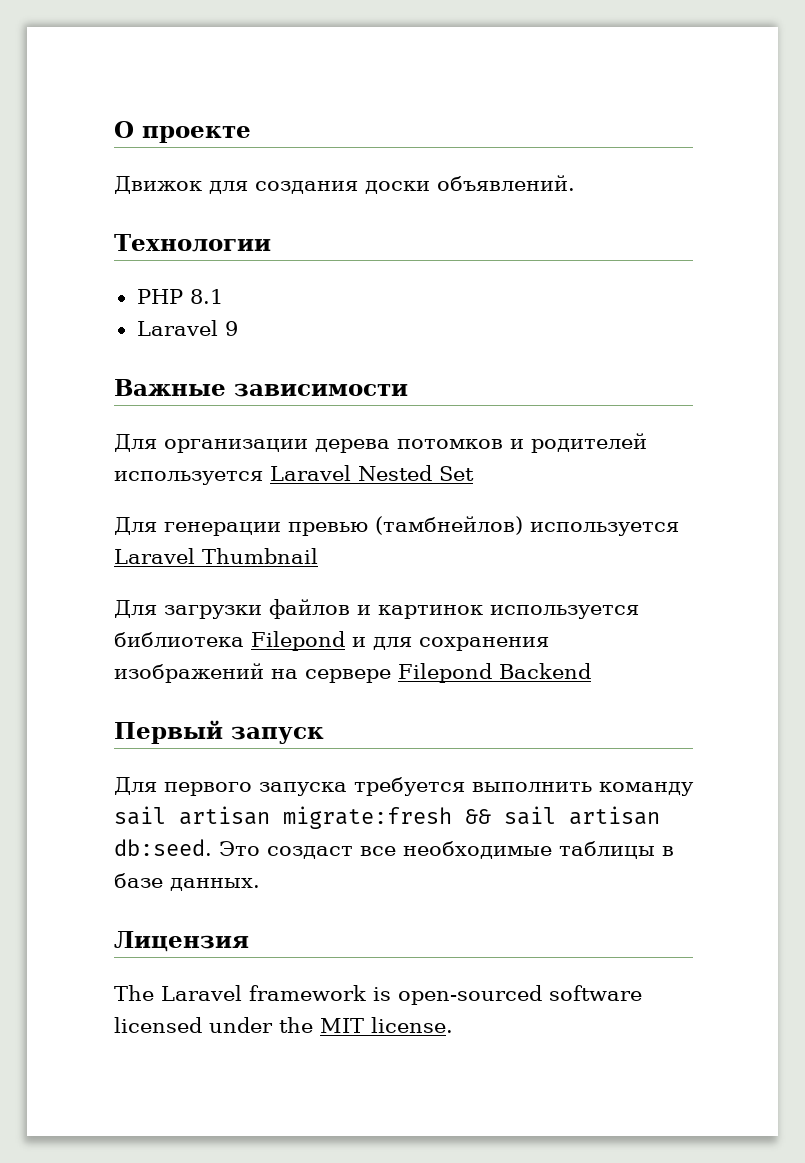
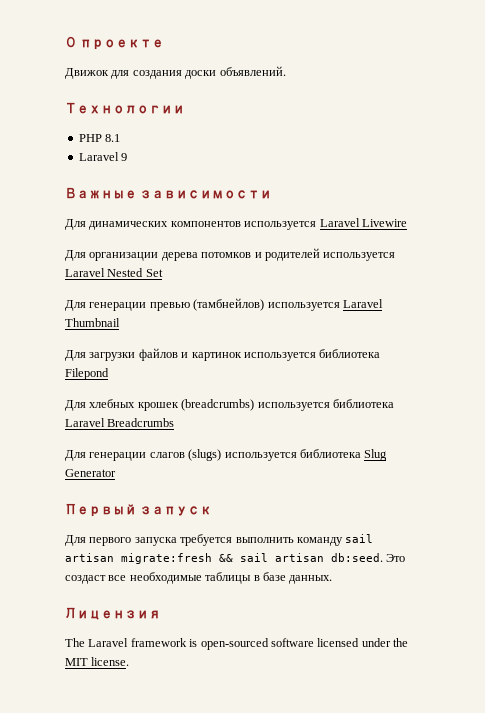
(408, 390) none -> [65,218,407,230] // Для динамических компонентов используется Laravel Livewire
[352,637,549,651] [114,663,591,683] и для сохранения изображений на сервере Filepond Backend -> [65,399,394,411] [65,418,175,427] [65,449,388,461] [65,469,116,477] // Для хлебных крошек (breadcrumbs) используется библиотека Laravel Breadcrumbs // Для генерации слагов (slugs) используется библиотека Slug Generator

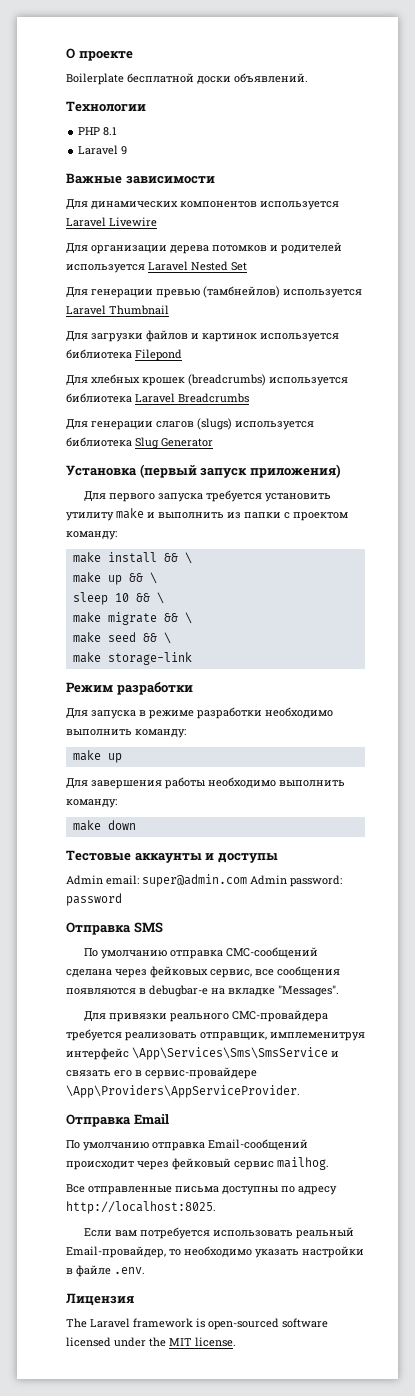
[65,68,182,79] Движок для создания -> [66,73,194,85] Boilerplate бесплатной
[65,503,137,517] Первый -> [66,464,197,478] Установка (первый
(213, 511) none -> [249,464,341,478] приложения)
[235,534,374,546] [65,553,406,564] [65,572,333,584] выполнить команду sail artisan migrate:fresh && sail artisan db:seed. Это создаст все необходимые таблицы в базе данных. -> [265,493,332,502] [66,508,348,521] [66,531,117,540] [72,552,192,564] [72,572,157,585] [72,592,164,605] [72,612,192,625] [72,632,171,644] [72,652,192,665] [66,682,193,695] [66,707,333,719] [66,729,186,738] [72,750,122,763] [66,777,345,789] [66,799,117,808] [72,820,136,831] [66,850,278,863] [66,874,342,887] [66,893,122,906] [66,922,163,935] [84,947,319,959] [66,966,340,978] [66,985,339,997] [84,1010,329,1022] [66,1029,365,1041] [66,1047,339,1060] [66,1067,257,1079] [66,1085,300,1098] [66,1114,169,1127] [66,1139,308,1151] [66,1157,329,1170] [66,1184,337,1195] [66,1201,216,1214] [84,1227,355,1239] [66,1246,364,1258] [66,1265,145,1277] установить утилиту make и выполнить из папки с проектом команду: // make install && \ // make up && \ // sleep 10 && \ // make migrate && \ // make seed && \ // make storage-link // Режим разработки // Для запуска в режиме разработки необходимо выполнить команду: // make up // Для завершения работы необходимо выполнить команду: // make down // Тестовые аккаунты и доступы // Admin email: super@admin.com Admin password: password // Отправка SMS // По умолчанию отправка СМС-сообщений сделана через фейковых сервис, все сообщения появляются в debugbar-е на вкладке "Messages". // Для привязки реального СМС-провайдера требуется реализовать отправщик, имплеменитруя интерфейс \App\Services\Sms\SmsService и связать его в сервис-провайдере \App\Providers\AppServiceProvider. // Отправка Email // По умолчанию отправка Email-сообщений происходит через фейковый сервис mailhog. // Все отправленные письма доступны по адресу http://localhost:8025. // Если вам потребуется использовать реальный Email-провайдер, то необходимо указать настройки в файле .env.

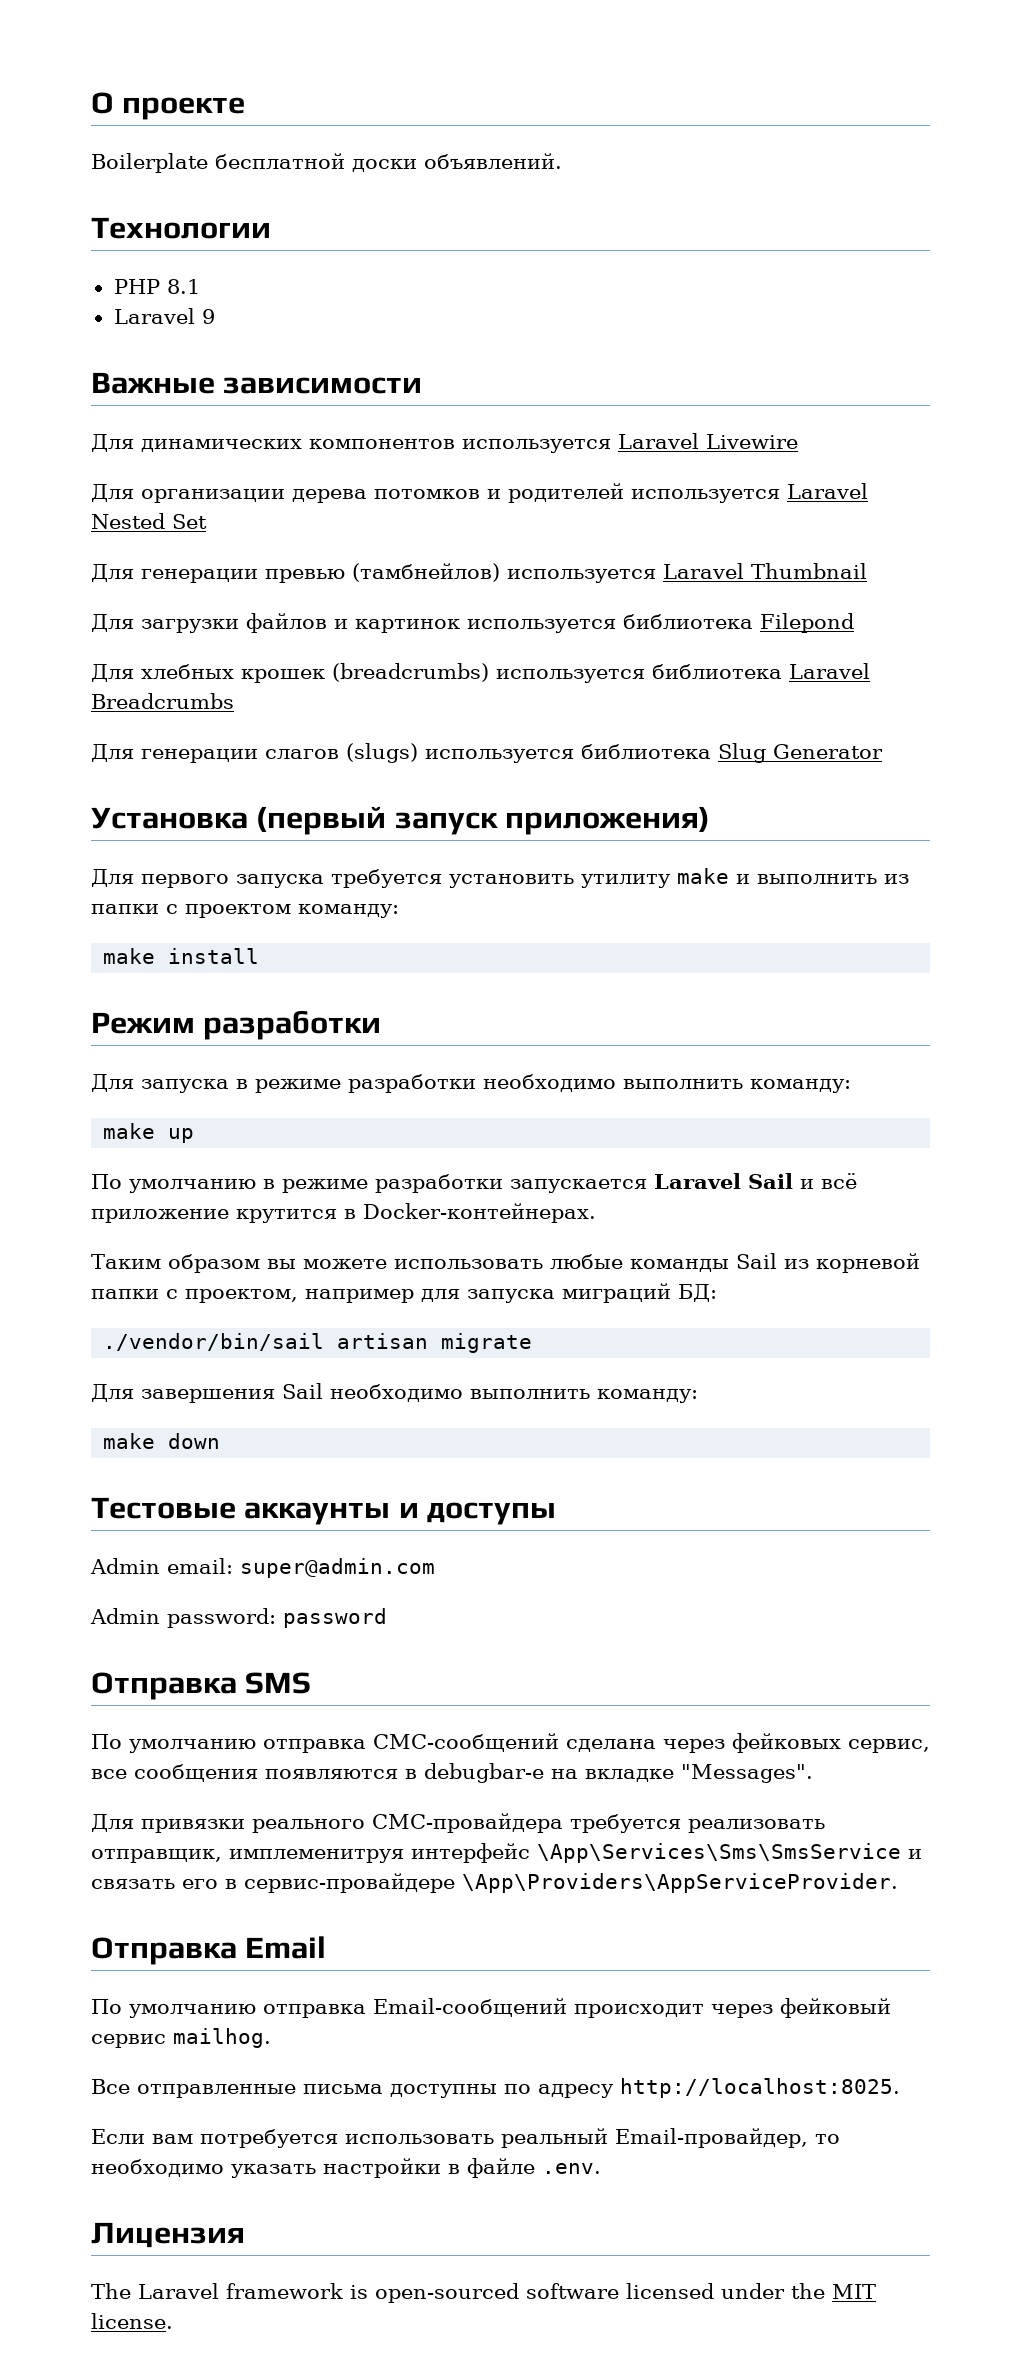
[163,552,192,564] [72,572,157,585] [72,592,164,605] [72,612,192,625] [72,632,171,644] [72,652,192,665] && \ // make up && \ // sleep 10 && \ // make migrate && \ // make seed && \ // make storage-link -> (260, 956) none
(122, 758) none -> [91,1173,857,1193] [91,1203,596,1223] [91,1253,920,1273] [91,1283,717,1303] [103,1333,533,1353] // По умолчанию в режиме разработки запускается Laravel Sail и всё приложение крутится в Docker-контейнерах. // Таким образом вы можете использовать любые команды Sail из корневой папки с проектом, например для запуска миграций БД: // ./vendor/bin/sail artisan migrate
[165,777,205,789] работы -> [282,1383,323,1399] Sail
(247, 880) none -> (435, 1568) //

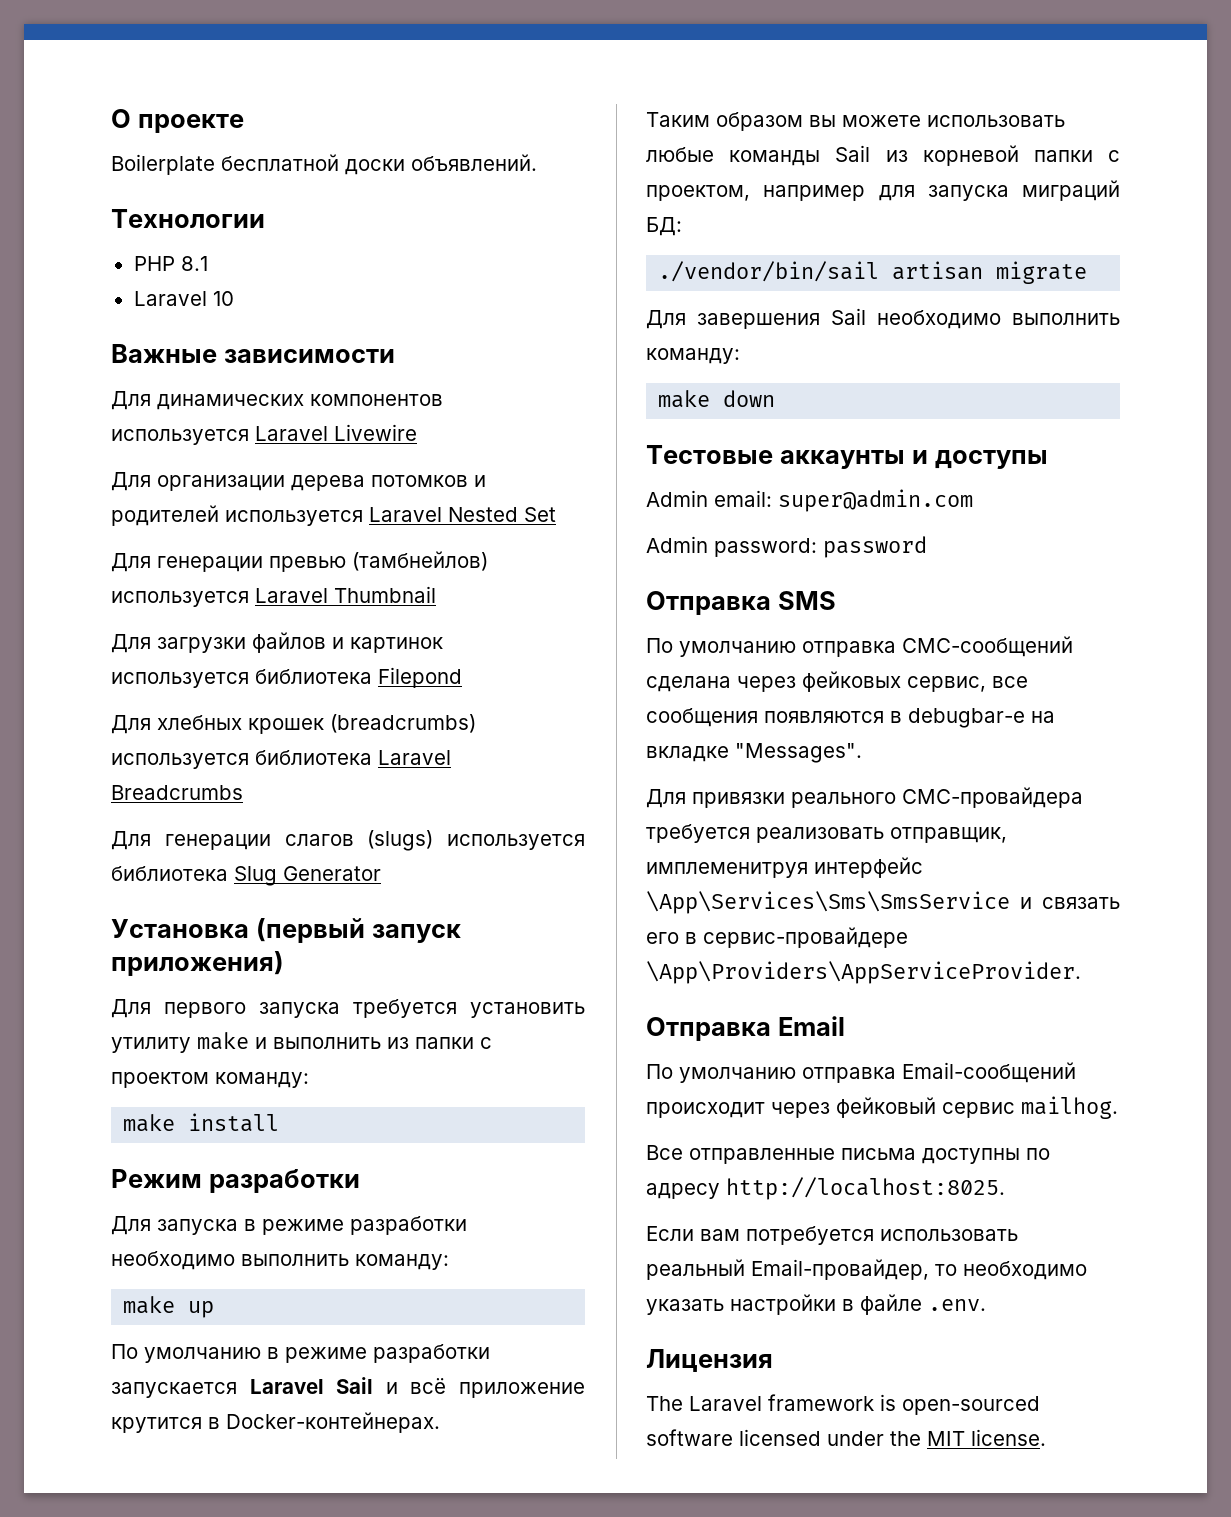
[201,309,215,324] 9 -> [212,291,234,306] 10

